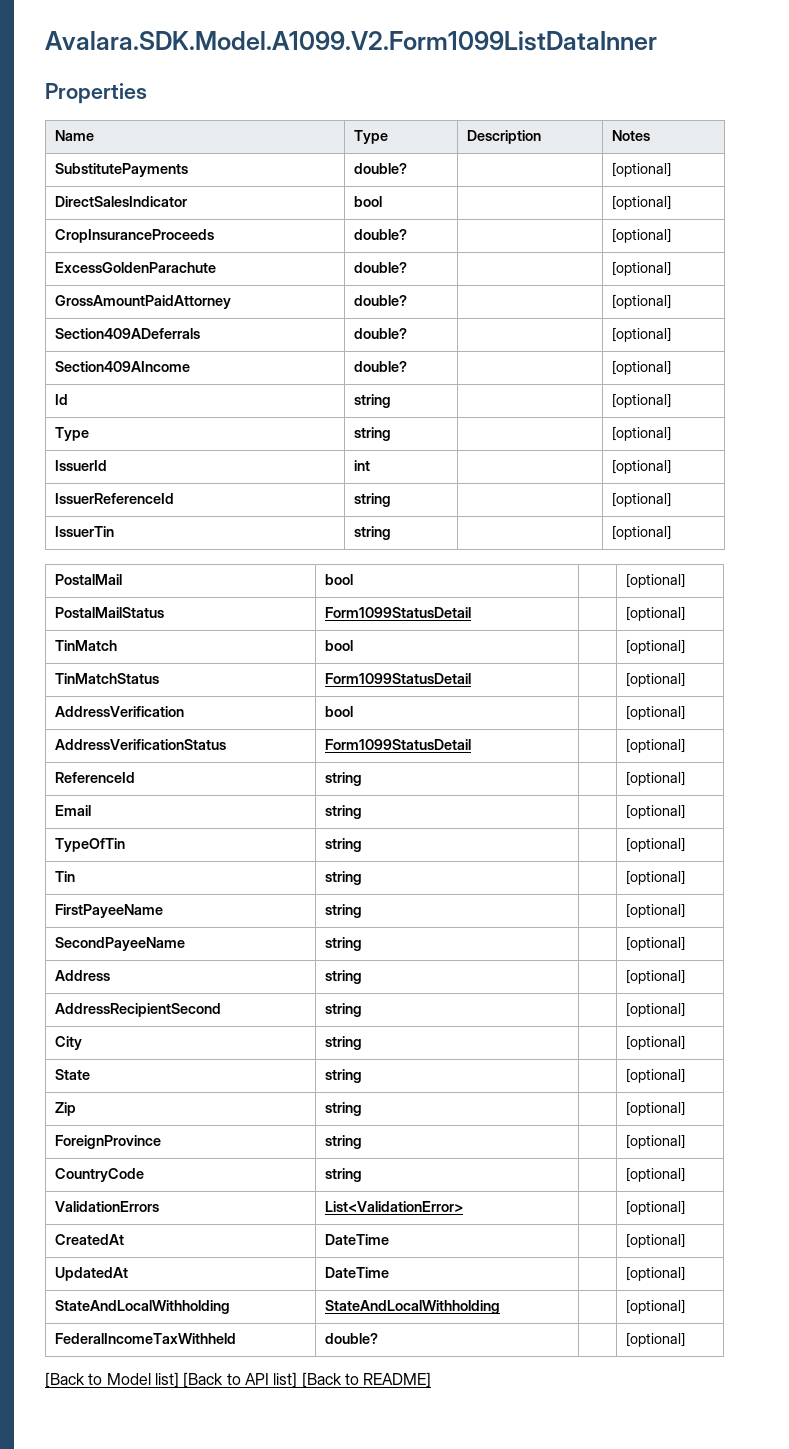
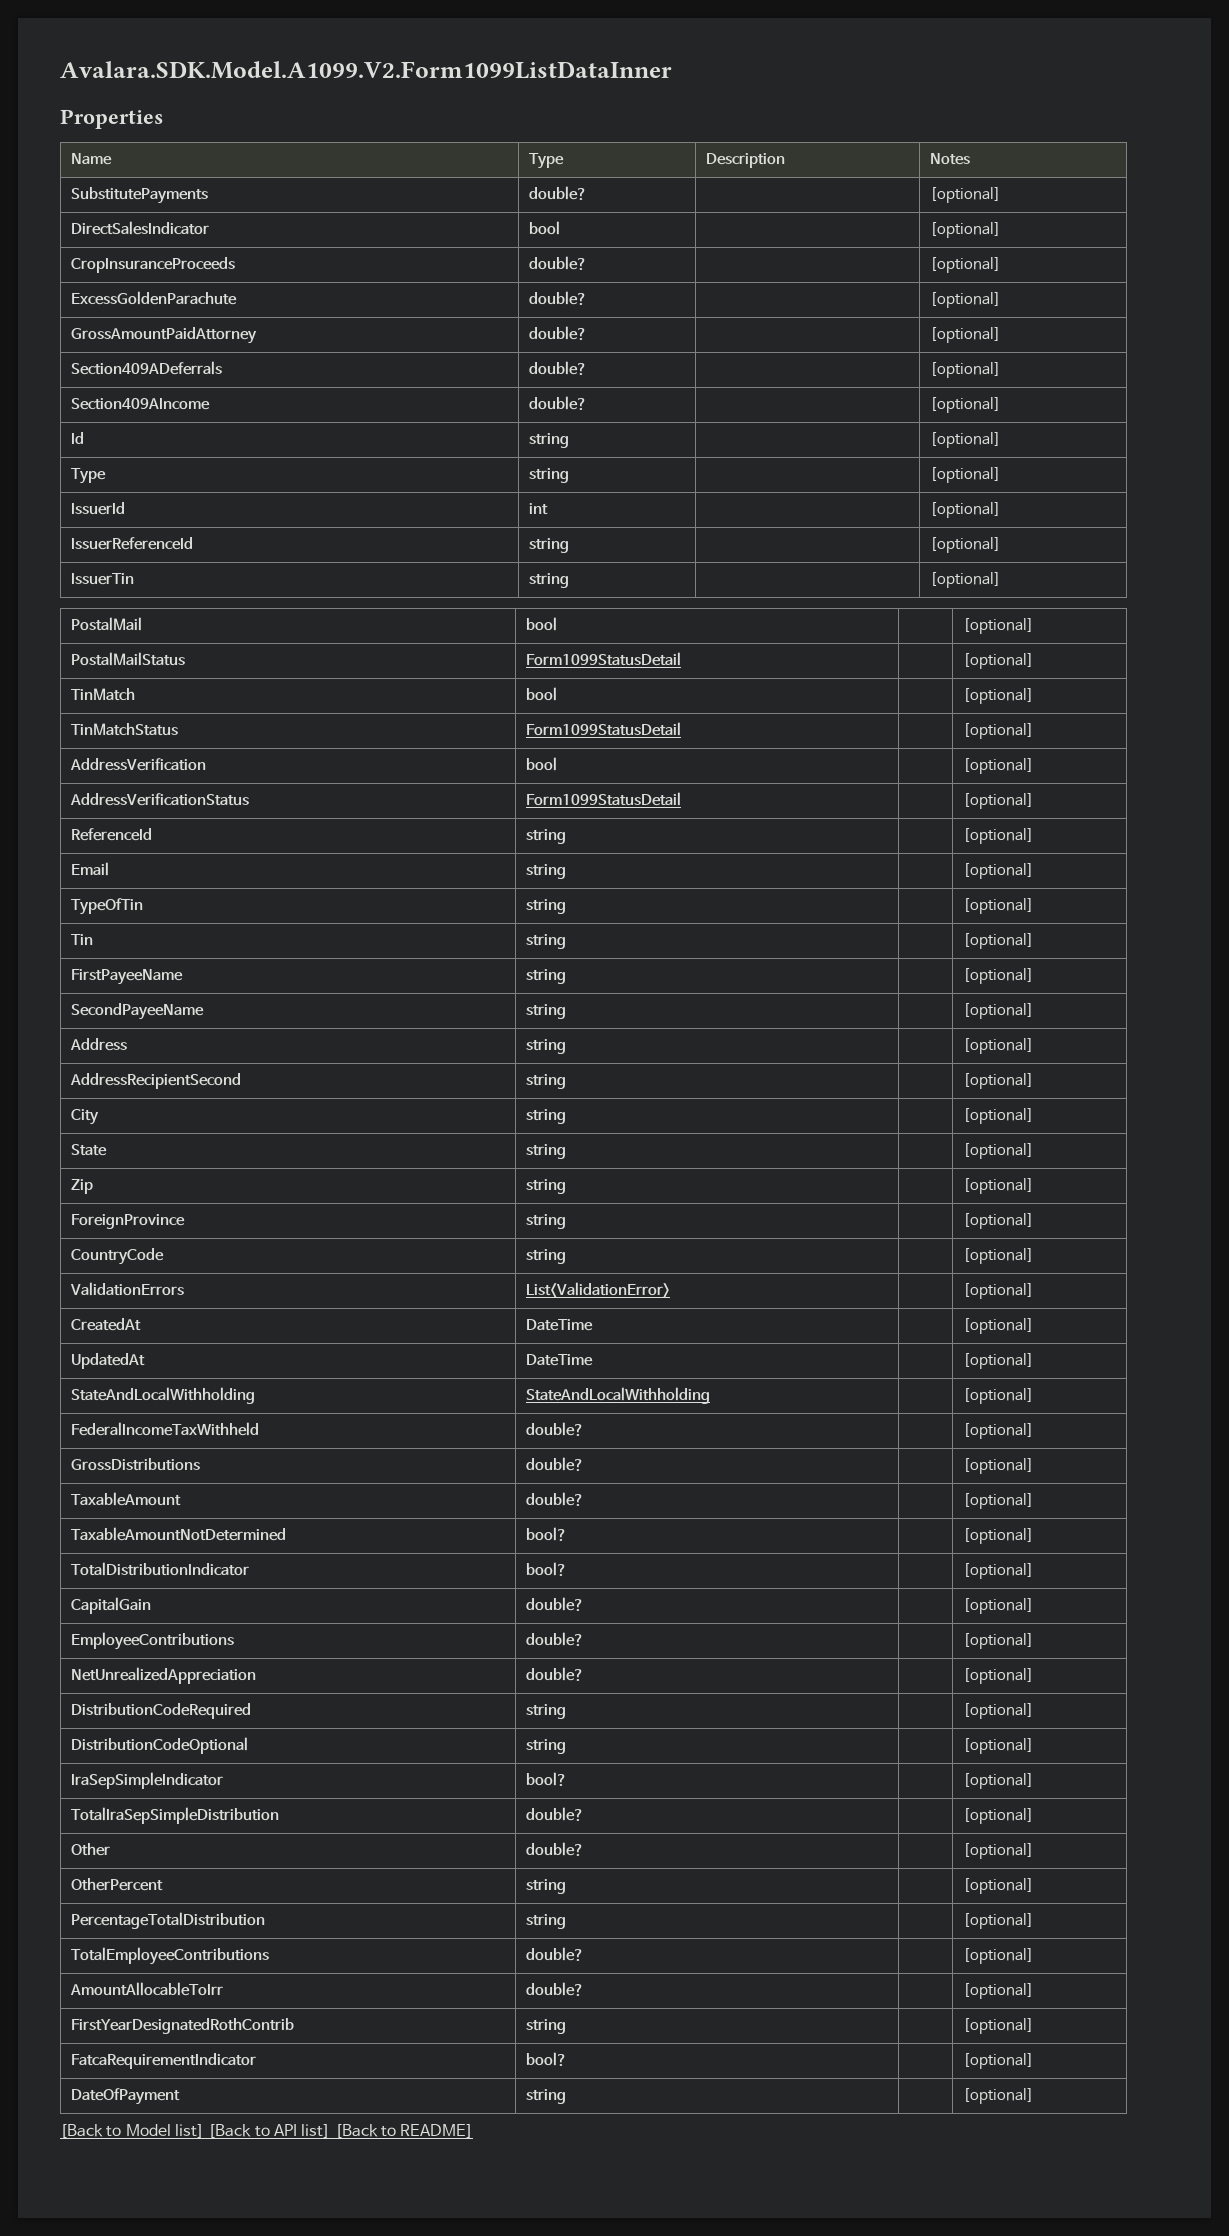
(686, 1339) none -> [70,1458,200,1471] [525,1457,584,1471] [962,1458,1034,1474] [70,1492,181,1506] [525,1492,584,1506] [962,1493,1034,1509] [70,1527,286,1541] [525,1527,567,1541] [962,1528,1034,1544] [70,1562,249,1576] [525,1562,567,1576] [962,1563,1034,1579] [70,1597,151,1614] [525,1597,584,1611] [962,1598,1034,1614] [70,1632,234,1650] [525,1632,584,1646] [962,1633,1034,1649] [70,1667,256,1684] [525,1667,584,1681] [962,1668,1034,1684] [70,1703,251,1719] [525,1704,566,1719] [962,1703,1034,1719] [70,1737,248,1754] [525,1739,566,1754] [962,1738,1034,1754] [70,1772,223,1789] [525,1772,567,1786] [962,1773,1034,1789] [70,1807,279,1824] [525,1807,584,1821] [962,1808,1034,1824] [70,1843,110,1856] [525,1842,584,1856] [962,1843,1034,1859] [70,1878,163,1891] [525,1879,566,1894] [962,1878,1034,1894] [70,1912,265,1929] [525,1914,566,1929] [962,1913,1034,1929] [70,1947,269,1965] [525,1947,584,1961] [962,1948,1034,1964] [69,1982,223,1996] [525,1982,584,1996] [962,1983,1034,1999] [70,2018,294,2034] [525,2019,566,2034] [962,2018,1034,2034] [70,2053,256,2069] [525,2052,567,2066] [962,2053,1034,2069] [70,2088,180,2105] [525,2089,566,2104] [962,2088,1034,2104] // GrossDistributions | double? | | [optional] // TaxableAmount | double? | | [optional] // TaxableAmountNotDetermined | bool? | | [optional] // TotalDistributionIndicator | bool? | | [optional] // CapitalGain | double? | | [optional] // EmployeeContributions | double? | | [optional] // NetUnrealizedAppreciation | double? | | [optional] // DistributionCodeRequired | string | | [optional] // DistributionCodeOptional | string | | [optional] // IraSepSimpleIndicator | bool? | | [optional] // TotalIraSepSimpleDistribution | double? | | [optional] // Other | double? | | [optional] // OtherPercent | string | | [optional] // PercentageTotalDistribution | string | | [optional] // TotalEmployeeContributions | double? | | [optional] // AmountAllocableToIrr | double? | | [optional] // FirstYearDesignatedRothContrib | string | | [optional] // FatcaRequirementIndicator | bool? | | [optional] // DateOfPayment | string | | [optional]

